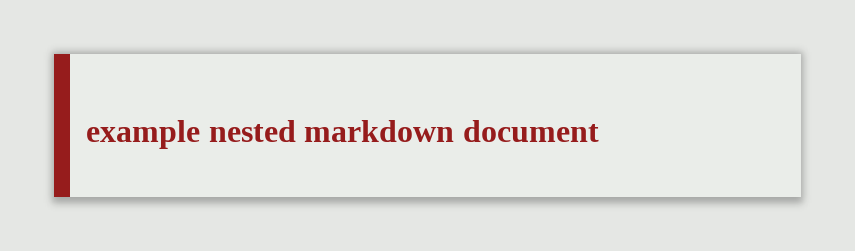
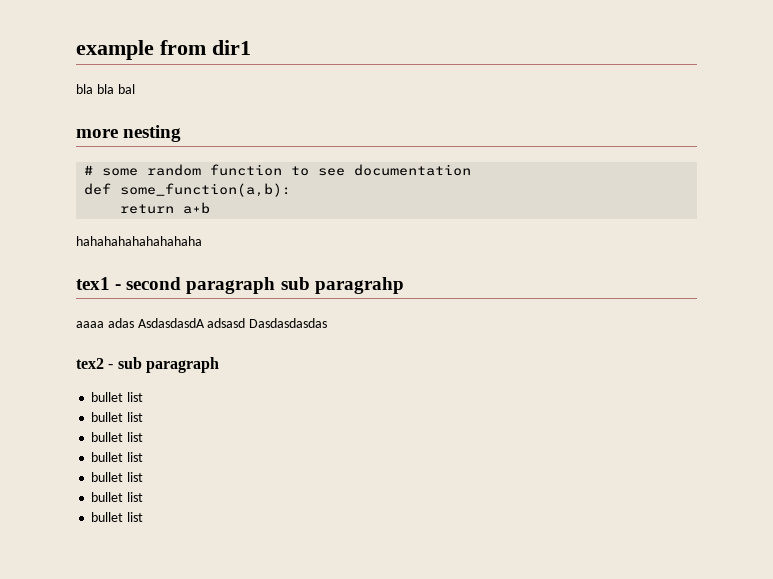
[208,120,599,142] nested markdown document -> [160,40,251,55] [76,84,135,94] [76,125,182,142] [84,164,472,176] [84,183,292,197] [120,202,211,214] [76,236,202,246] [76,277,404,294] [76,318,328,328] [76,357,219,373] [91,392,144,402] [91,412,144,422] [91,432,144,442] [91,452,144,462] [91,472,144,482] [91,492,144,502] [91,512,144,522] from dir1 // bla bla bal // more nesting // # some random function to see documentation // def some_function(a,b): // return a+b // hahahahahahahahaha // tex1 - second paragraph sub paragrahp // aaaa adas AsdasdasdA adsasd Dasdasdasdas // tex2 - sub paragraph // bullet list // bullet list // bullet list // bullet list // bullet list // bullet list // bullet list

